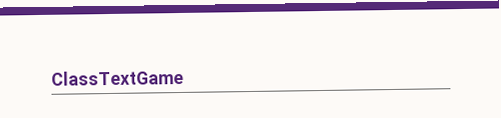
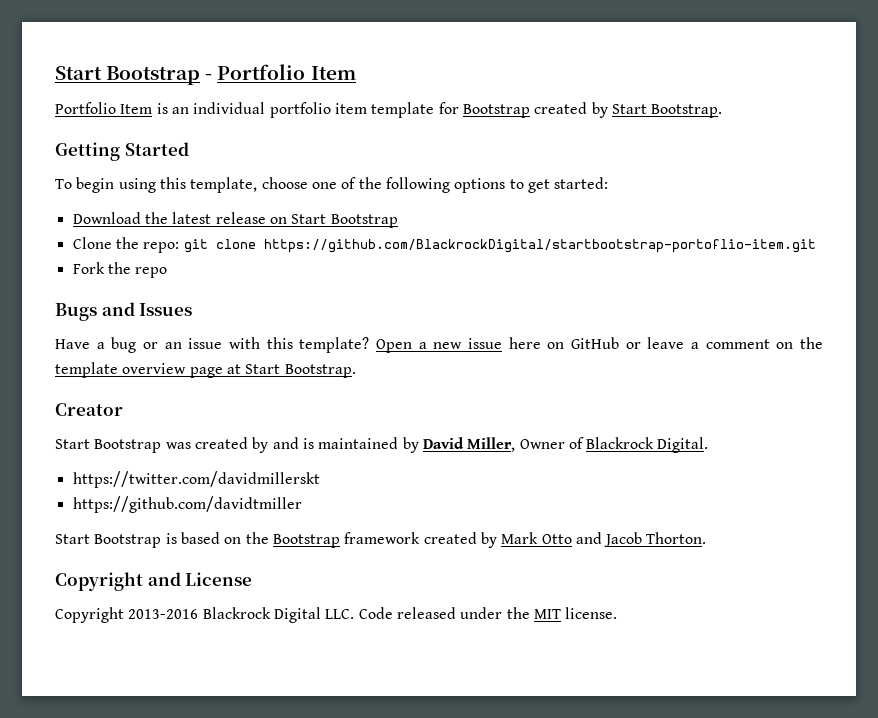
[51,69,184,86] ClassTextGame -> [55,64,356,85] [55,102,723,118] [55,142,189,161] [55,177,609,193] [72,212,398,228] [72,237,816,253] [72,262,168,278] [55,302,193,321] [55,337,823,353] [55,362,356,378] [55,403,123,416] [55,437,709,453] [72,471,320,488] [72,496,302,513] [55,532,707,548] [55,572,253,591] [55,607,618,623] Start Bootstrap - Portfolio Item // Portfolio Item is an individual portfolio item template for Bootstrap created by Start Bootstrap. // Getting Started // To begin using this template, choose one of the following options to get started: // Download the latest release on Start Bootstrap // Clone the repo: git clone https://github.com/BlackrockDigital/startbootstrap-portoflio-item.git // Fork the repo // Bugs and Issues // Have a bug or an issue with this template? Open a new issue here on GitHub or leave a comment on the template overview page at Start Bootstrap. // Creator // Start Bootstrap was created by and is maintained by David Miller, Owner of Blackrock Digital. // https://twitter.com/davidmillerskt // https://github.com/davidtmiller // Start Bootstrap is based on the Bootstrap framework created by Mark Otto and Jacob Thorton. // Copyright and License // Copyright 2013-2016 Blackrock Digital LLC. Code released under the MIT license.

